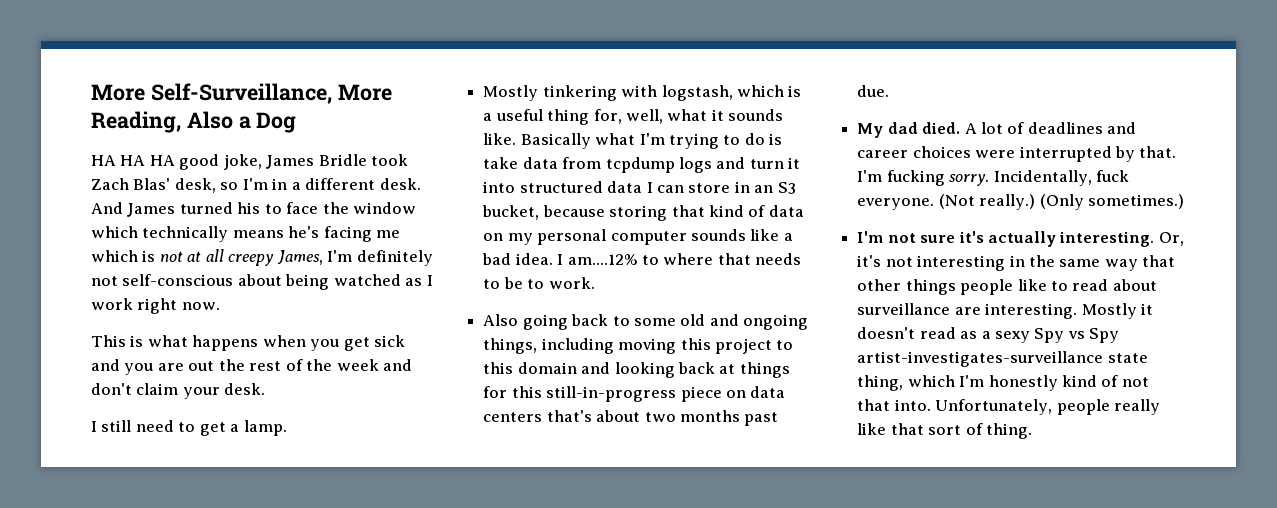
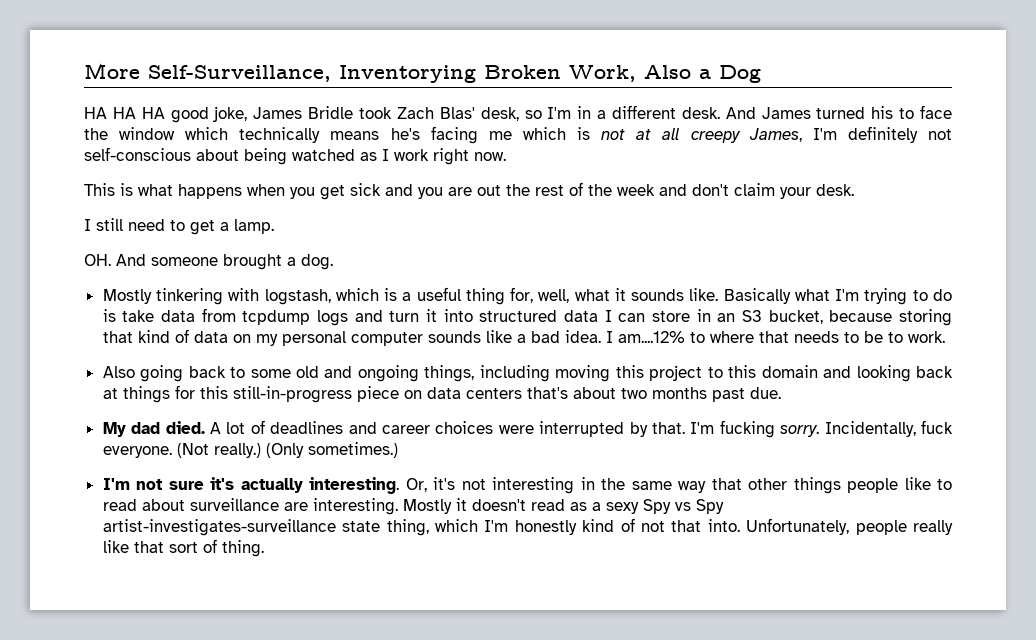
[337,84,392,101] [91,111,181,133] More Reading, -> [339,65,636,83] Inventorying Broken Work,
(287, 428) none -> [84,254,333,270] // OH. And someone brought a dog.

